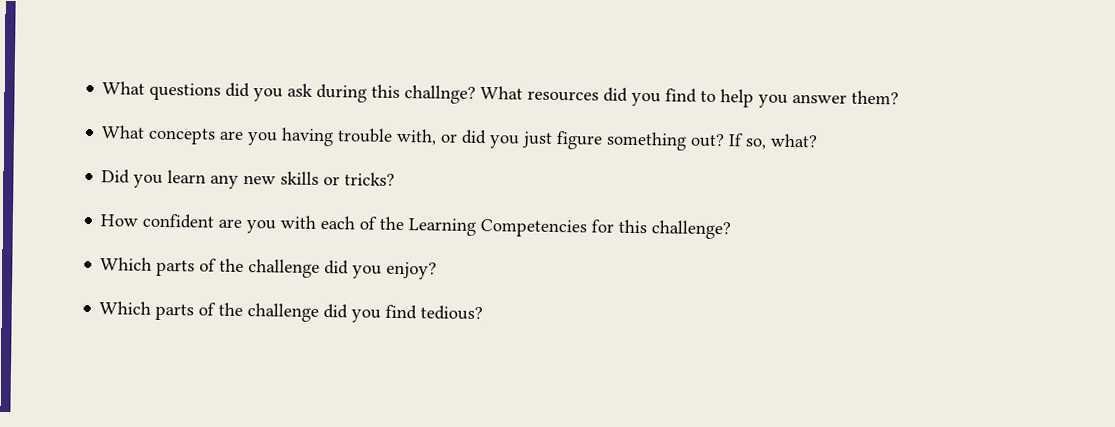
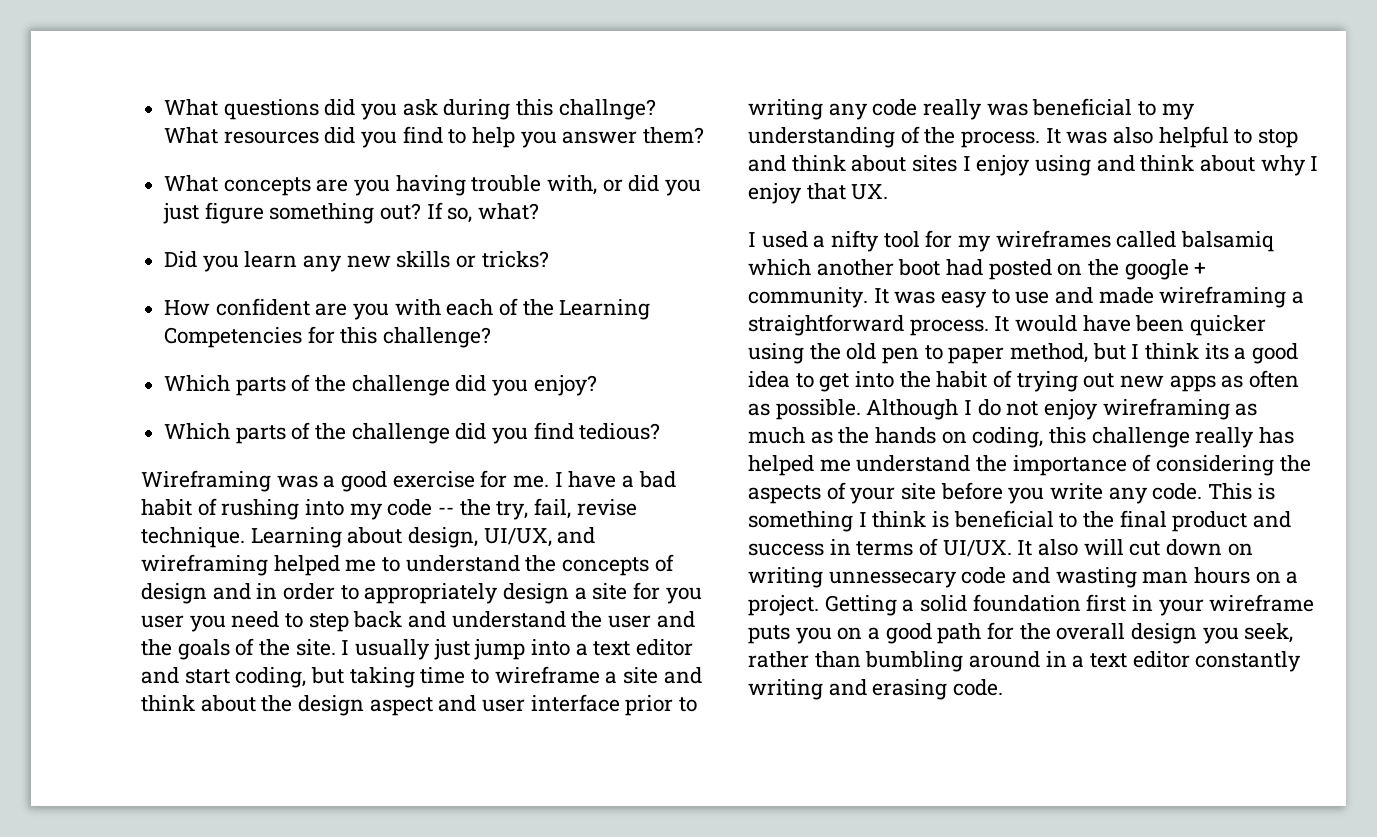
(484, 313) none -> [141,470,676,492] [141,498,637,520] [141,527,596,548] [141,554,674,576] [141,582,702,604] [141,611,695,632] [141,638,694,660] [141,666,702,688] [141,694,698,716] [748,98,1195,120] [748,126,1299,148] [748,155,1319,176] [748,183,889,204] [748,230,1275,252] [748,259,1207,280] [748,286,1305,308] [748,314,1267,336] [748,343,1299,364] [748,370,1300,392] [748,398,1258,420] [748,427,1295,448] [748,454,1311,476] [748,482,1275,504] [748,510,1292,532] [748,538,1253,557] [748,567,1299,588] [748,594,1315,616] [748,622,1294,644] [748,651,1302,672] [748,679,1004,700] // Wireframing was a good exercise for me. I have a bad habit of rushing into my code -- the try, fail, revise technique. Learning about design, UI/UX, and wireframing helped me to understand the concepts of design and in order to appropriately design a site for you user you need to step back and understand the user and the goals of the site. I usually just jump into a text editor and start coding, but taking time to wireframe a site and think about the design aspect and user interface prior to writing any code really was beneficial to my understanding of the process. It was also helpful to stop and think about sites I enjoy using and think about why I enjoy that UX. // I used a nifty tool for my wireframes called balsamiq which another boot had posted on the google + community. It was easy to use and made wireframing a straightforward process. It would have been quicker using the old pen to paper method, but I think its a good idea to get into the habit of trying out new apps as often as possible. Although I do not enjoy wireframing as much as the hands on coding, this challenge really has helped me understand the importance of considering the aspects of your site before you write any code. This is something I think is beneficial to the final product and success in terms of UI/UX. It also will cut down on writing unnessecary code and wasting man hours on a project. Getting a solid foundation first in your wireframe puts you on a good path for the overall design you seek, rather than bumbling around in a text editor constantly writing and erasing code.

